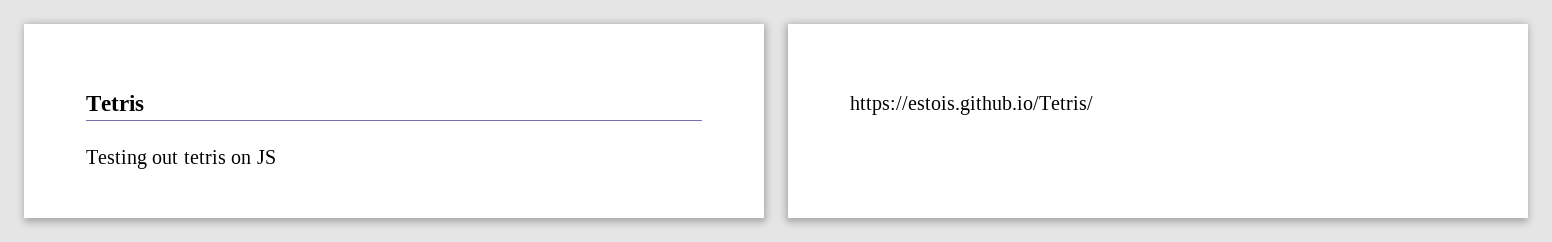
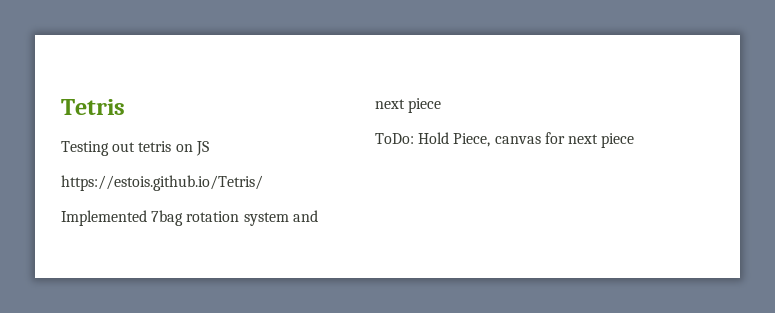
(1093, 105) none -> [61,210,318,226] [375,98,442,113] [375,132,635,148] // Implemented 7bag rotation system and next piece // ToDo: Hold Piece, canvas for next piece

